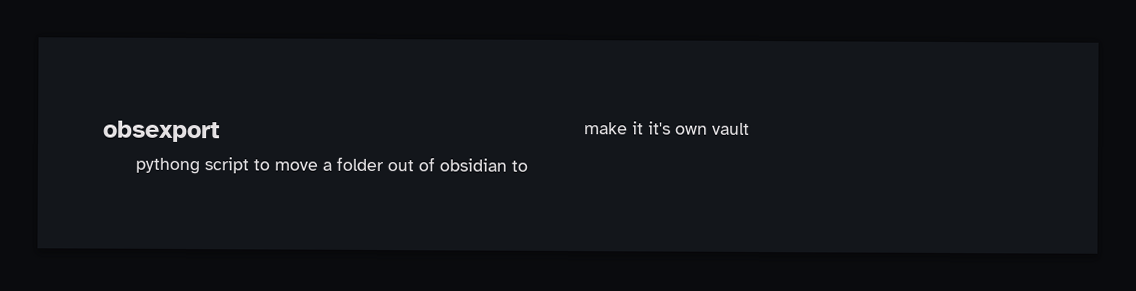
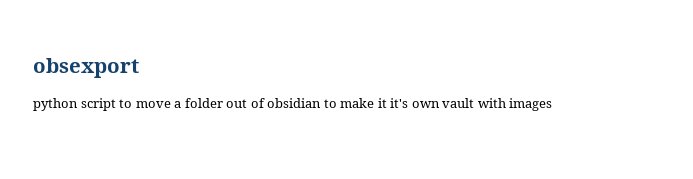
[134,157,200,175] pythong -> [33,98,78,111] python
(750, 128) none -> [477,98,553,111] with images

